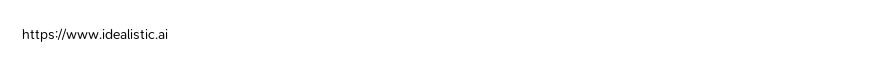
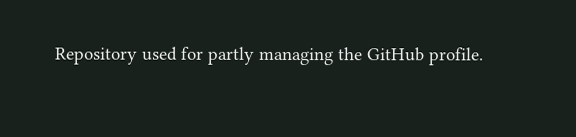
[22,28,168,42] https://www.idealistic.ai -> [55,46,484,66] Repository used for partly managing the GitHub profile.

